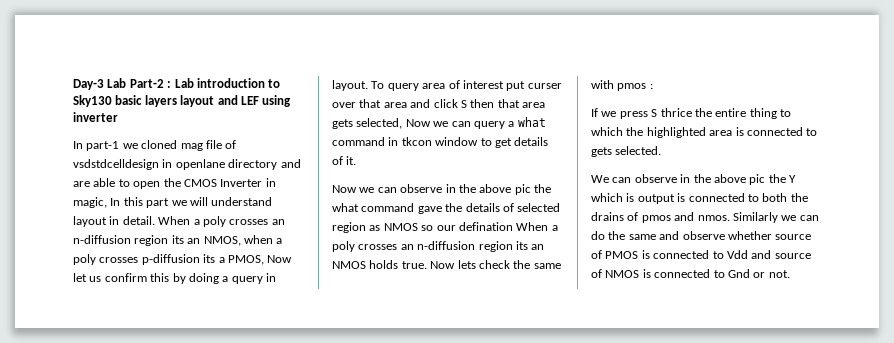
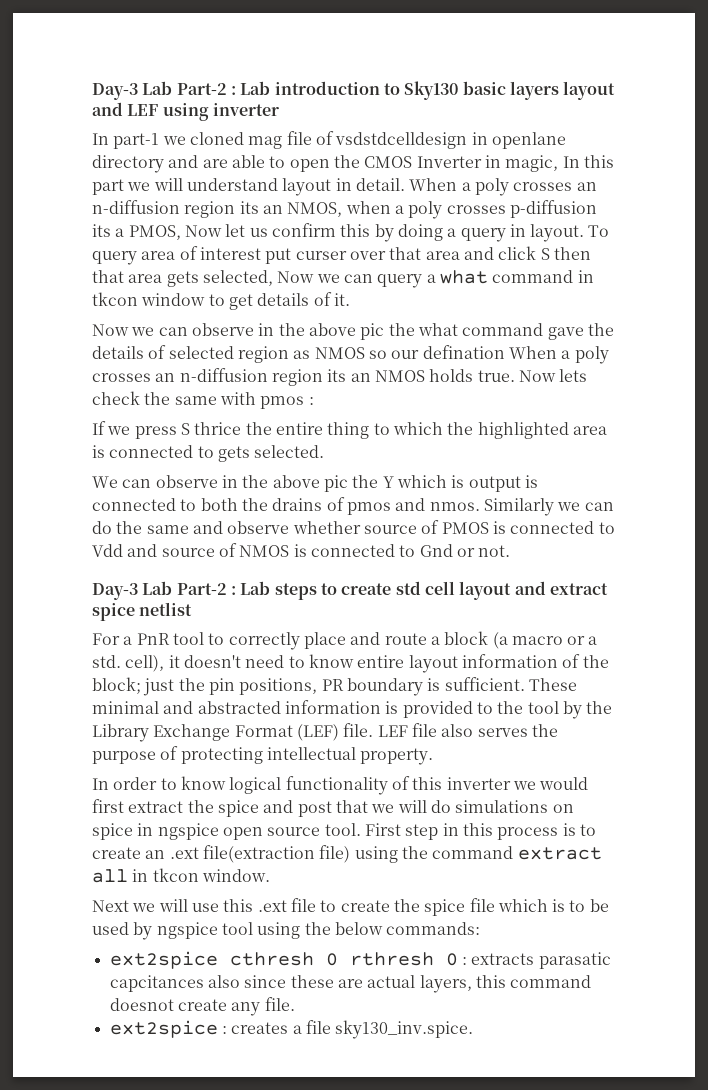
(790, 274) none -> [92,581,608,600] [92,602,193,621] [92,631,598,650] [92,654,609,673] [92,677,577,696] [92,700,613,719] [92,723,558,742] [92,746,434,765] [92,776,589,795] [92,799,574,817] [92,823,596,840] [92,845,602,863] [92,868,270,883] [92,898,609,916] [92,922,481,940] [109,951,611,969] [109,975,592,993] [109,997,295,1016] [109,1020,474,1039] // Day-3 Lab Part-2 : Lab steps to create std cell layout and extract spice netlist // For a PnR tool to correctly place and route a block (a macro or a std. cell), it doesn't need to know entire layout information of the block; just the pin positions, PR boundary is sufficient. These minimal and abstracted information is provided to the tool by the Library Exchange Format (LEF) file. LEF file also serves the purpose of protecting intellectual property. // In order to know logical functionality of this inverter we would first extract the spice and post that we will do simulations on spice in ngspice open source tool. First step in this process is to create an .ext file(extraction file) using the command extract all in tkcon window. // Next we will use this .ext file to create the spice file which is to be used by ngspice tool using the below commands: // ext2spice cthresh 0 rthresh 0 : extracts parasatic capcitances also since these are actual layers, this command doesnot create any file. // ext2spice : creates a file sky130_inv.spice.

